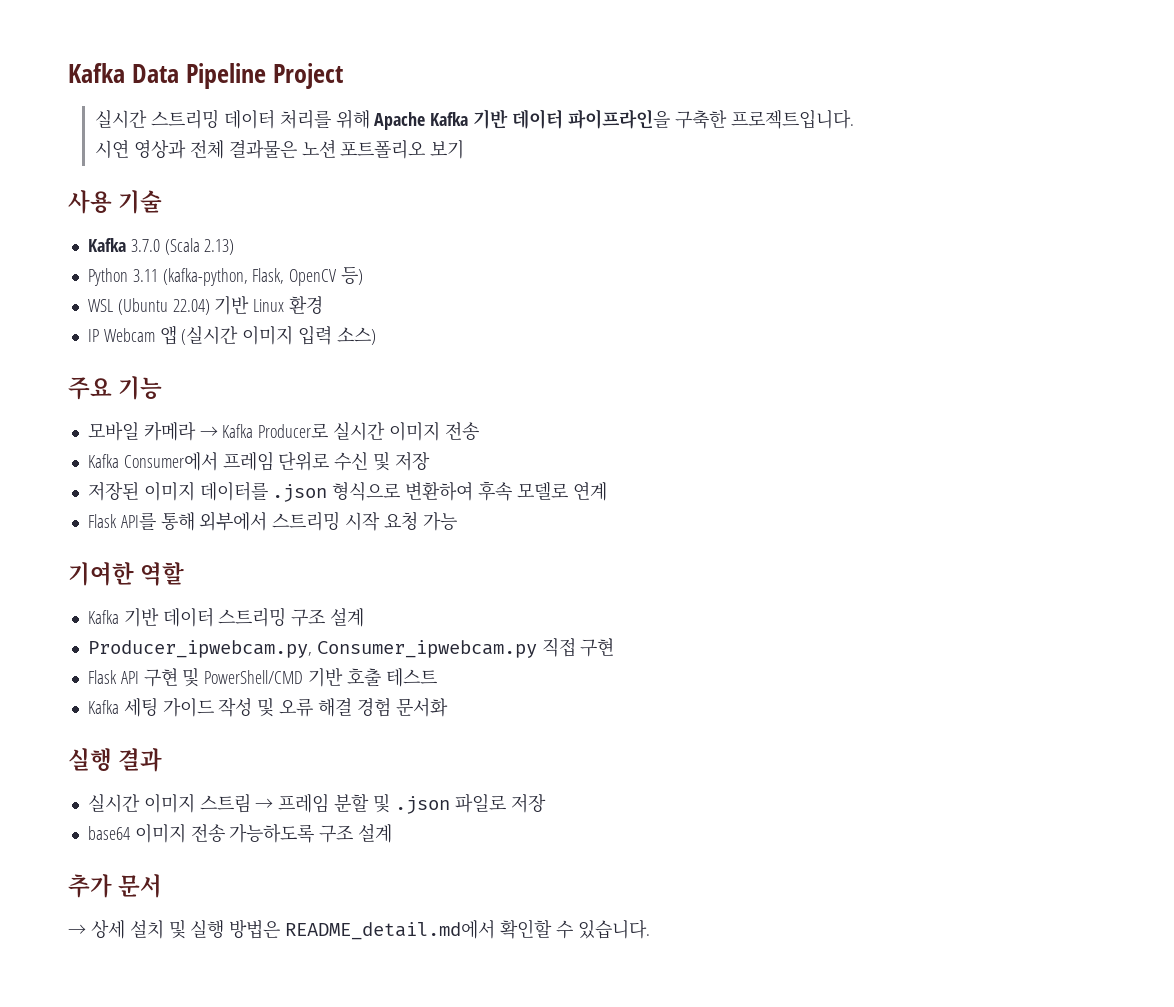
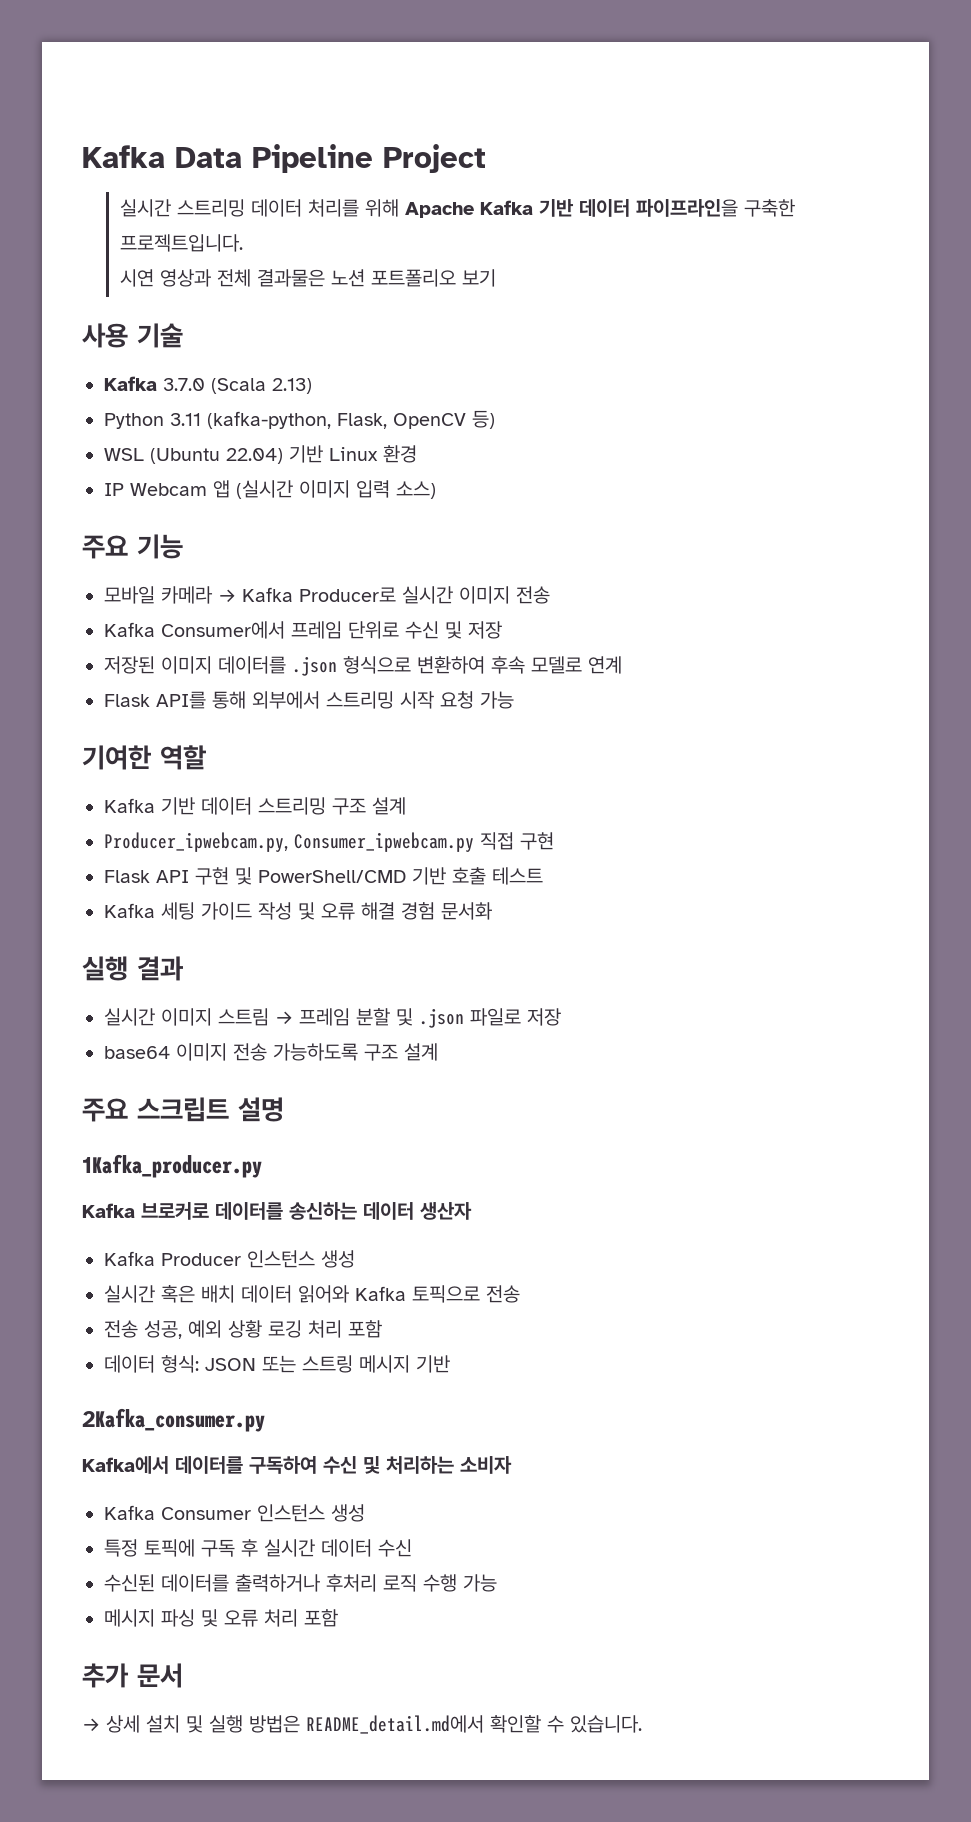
(393, 833) none -> [82,1097,284,1122] [82,1154,262,1178] [82,1202,472,1220] [104,1250,355,1268] [104,1284,520,1303] [104,1320,382,1339] [104,1355,450,1373] [82,1408,265,1432] [82,1456,512,1474] [104,1504,365,1522] [104,1539,412,1557] [104,1574,497,1592] [104,1609,338,1627] // 주요 스크립트 설명 // 1Kafka_producer.py // Kafka 브로커로 데이터를 송신하는 데이터 생산자 // Kafka Producer 인스턴스 생성 // 실시간 혹은 배치 데이터 읽어와 Kafka 토픽으로 전송 // 전송 성공, 예외 상황 로깅 처리 포함 // 데이터 형식: JSON 또는 스트링 메시지 기반 // 2Kafka_consumer.py // Kafka에서 데이터를 구독하여 수신 및 처리하는 소비자 // Kafka Consumer 인스턴스 생성 // 특정 토픽에 구독 후 실시간 데이터 수신 // 수신된 데이터를 출력하거나 후처리 로직 수행 가능 // 메시지 파싱 및 오류 처리 포함

